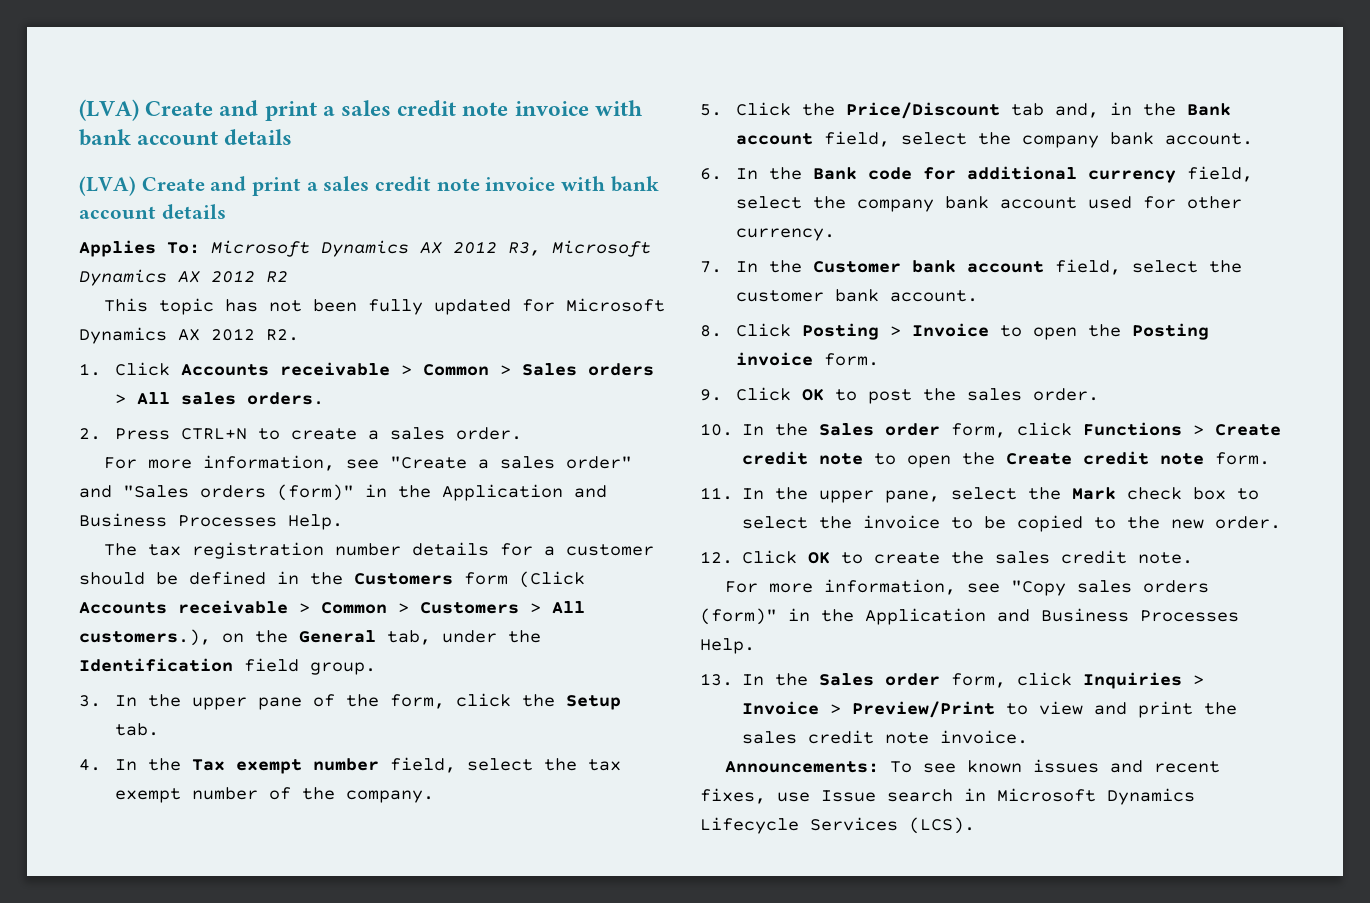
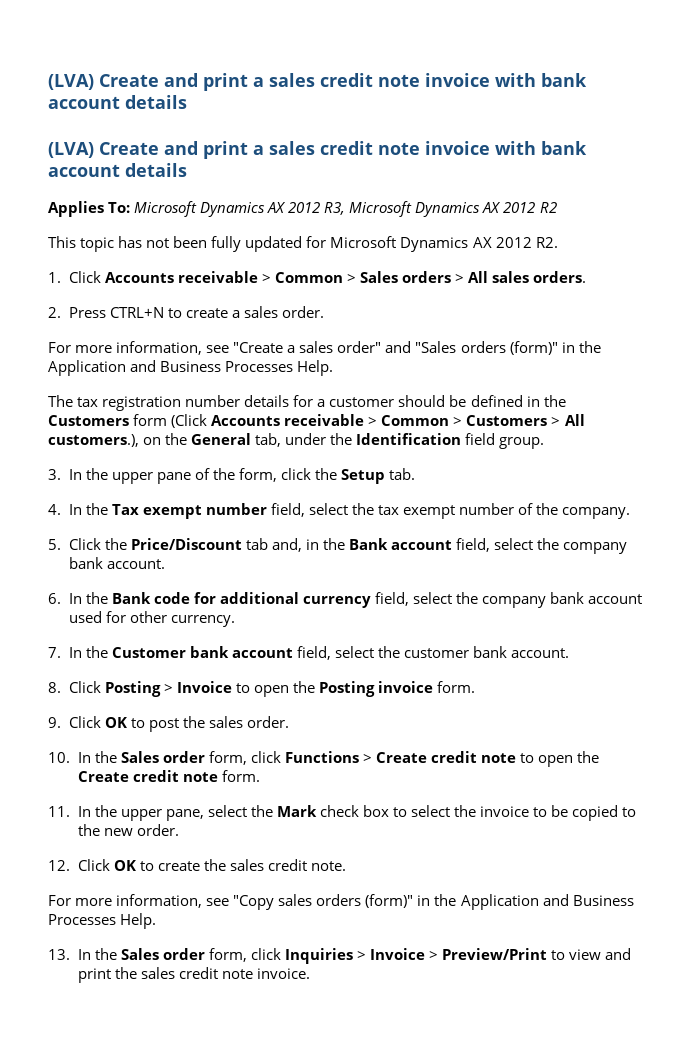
[725,759,1221,773] [700,788,1195,805] [700,817,975,834] // Announcements: To see known issues and recent fixes, use Issue search in Microsoft Dynamics Lifecycle Services (LCS). -> (310, 973) none

